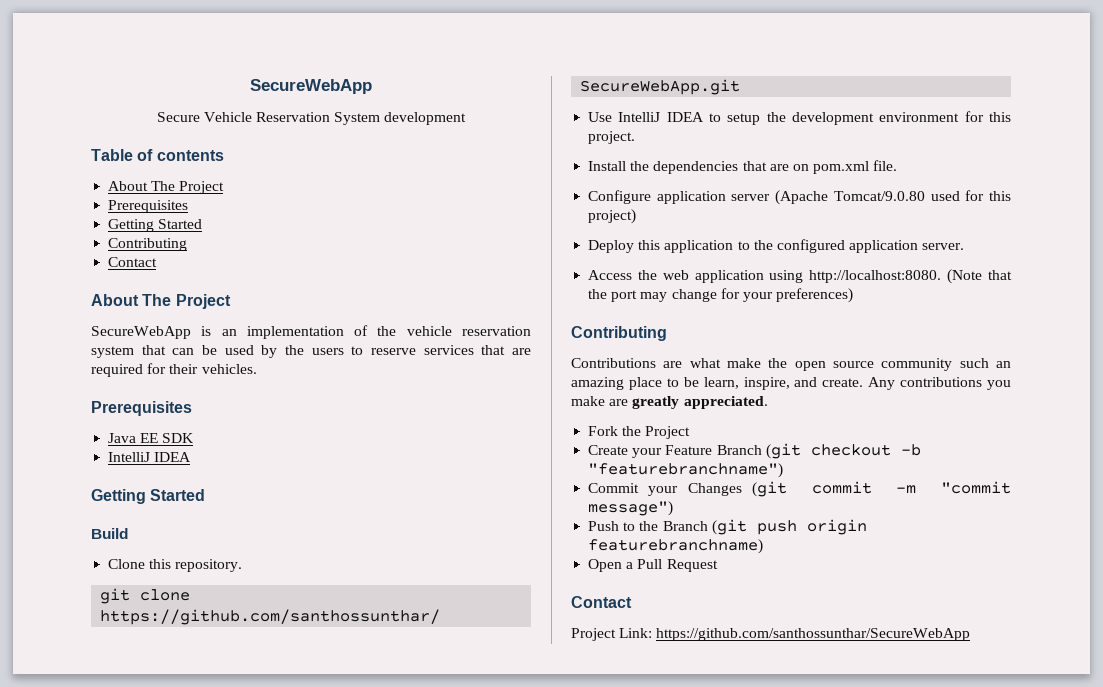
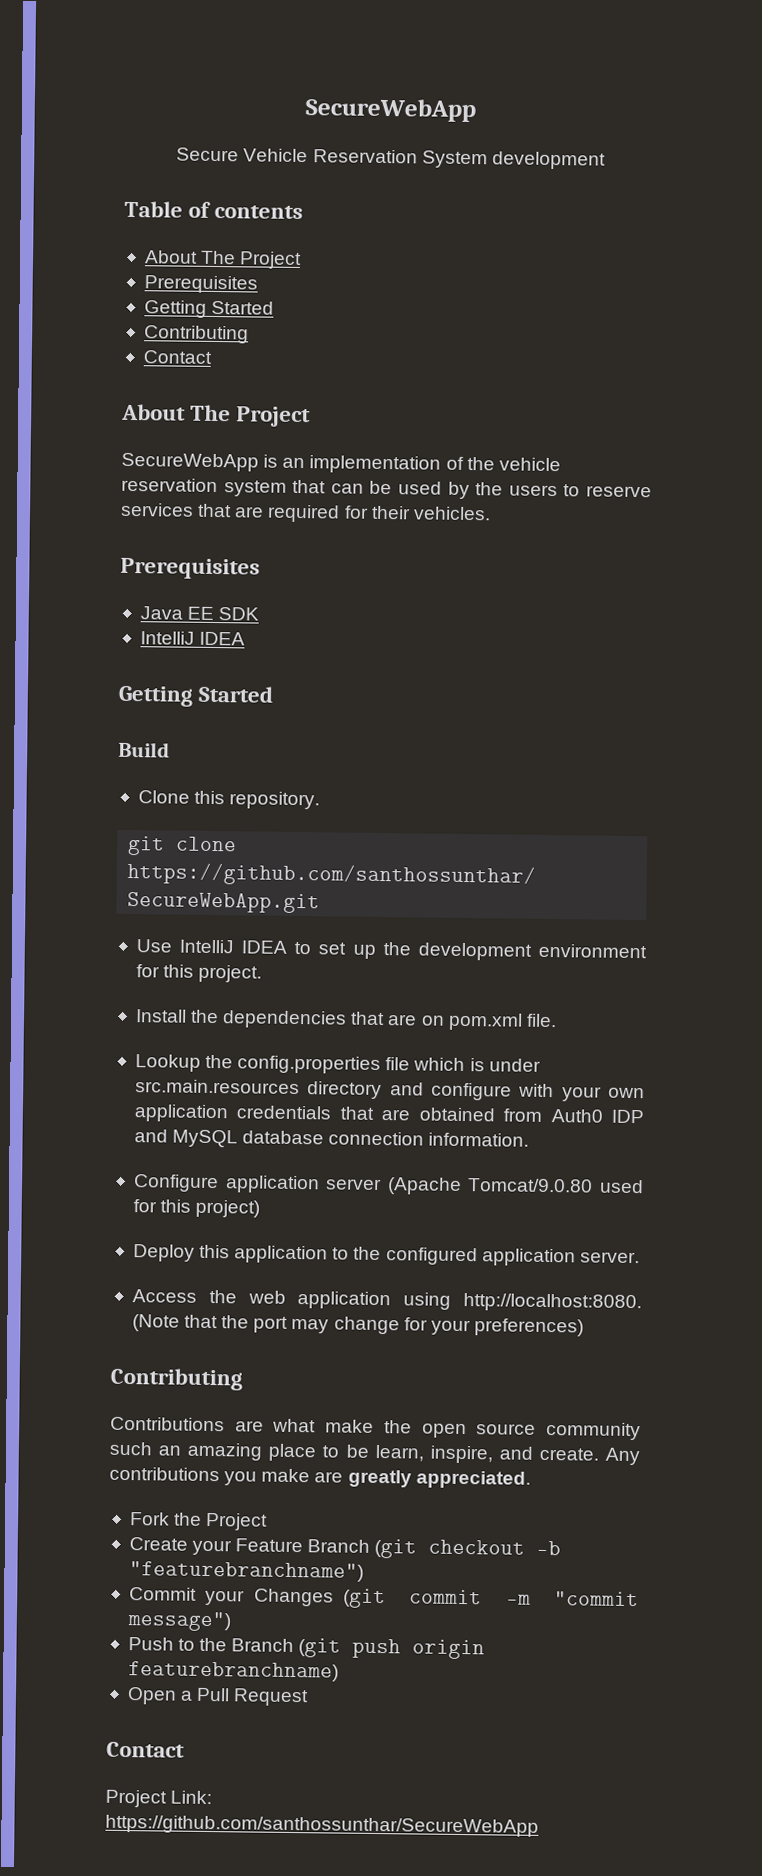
[727,113,761,125] setup -> [318,942,376,959] set up
(898, 165) none -> [134,1054,541,1075] [134,1079,646,1102] [133,1104,644,1124] [133,1129,530,1148] // Lookup the config.properties file which is under src.main.resources directory and configure with your own application credentials that are obtained from Auth0 IDP and MySQL database connection information.

